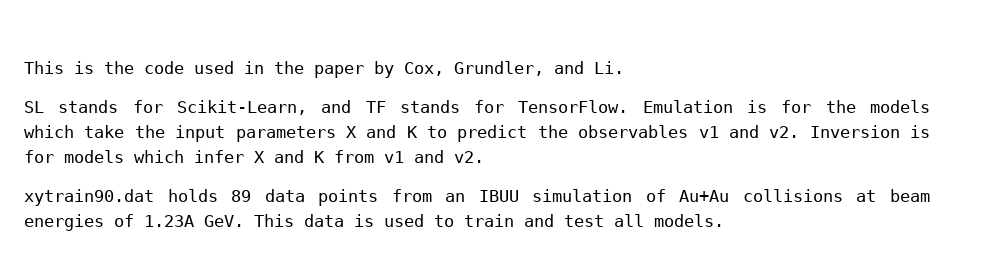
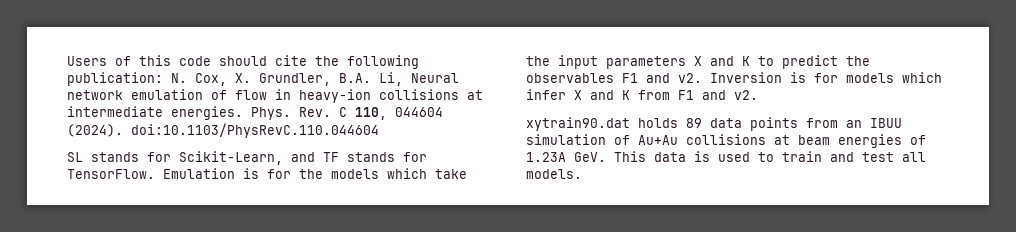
[24,61,624,78] This is the code used in the paper by Cox, Grundler, and Li. -> [67,55,419,69] [67,72,459,86] [67,89,483,103] [67,106,443,120] [67,123,379,138] Users of this code should cite the following publication: N. Cox, X. Grundler, B.A. Li, Neural network emulation of flow in heavy-ion collisions at intermediate energies. Phys. Rev. C 110, 044604 (2024). doi:10.1103/PhysRevC.110.044604
[698,126,719,138] v1 -> [622,73,638,83] F1
[384,151,404,163] v1 -> [678,90,694,100] F1

